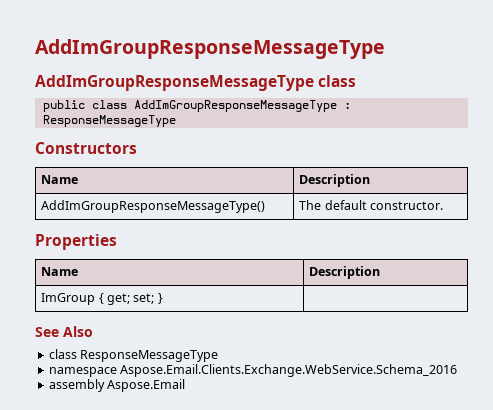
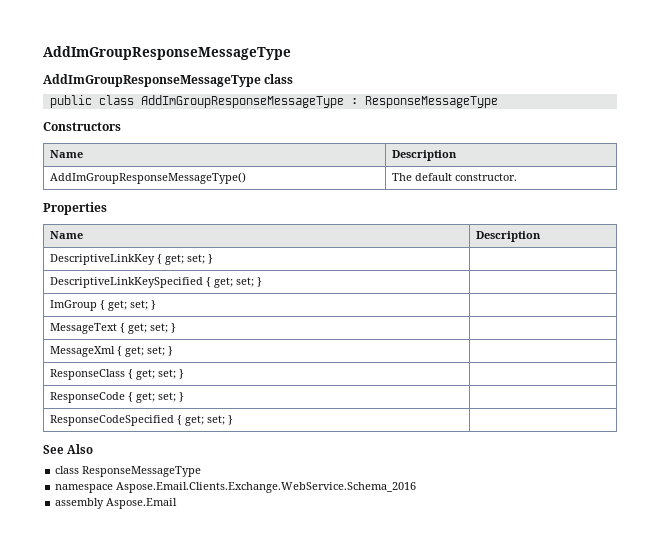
(381, 272) none -> [50,254,214,265] [50,277,263,288] // DescriptiveLinkKey { get; set; } | // DescriptiveLinkKeySpecified { get; set; } |
(163, 298) none -> [50,323,177,334] [50,346,174,357] [50,369,185,380] [50,392,185,403] [50,415,234,426] // MessageText { get; set; } | // MessageXml { get; set; } | // ResponseClass { get; set; } | // ResponseCode { get; set; } | // ResponseCodeSpecified { get; set; } |

